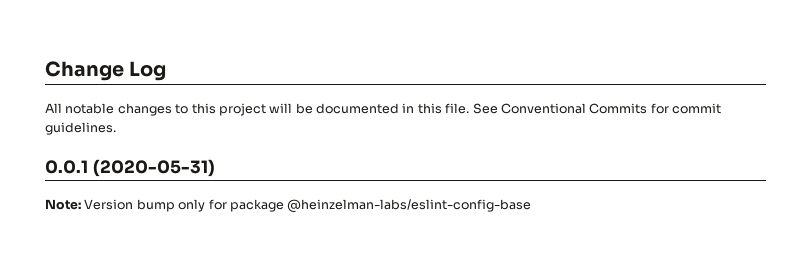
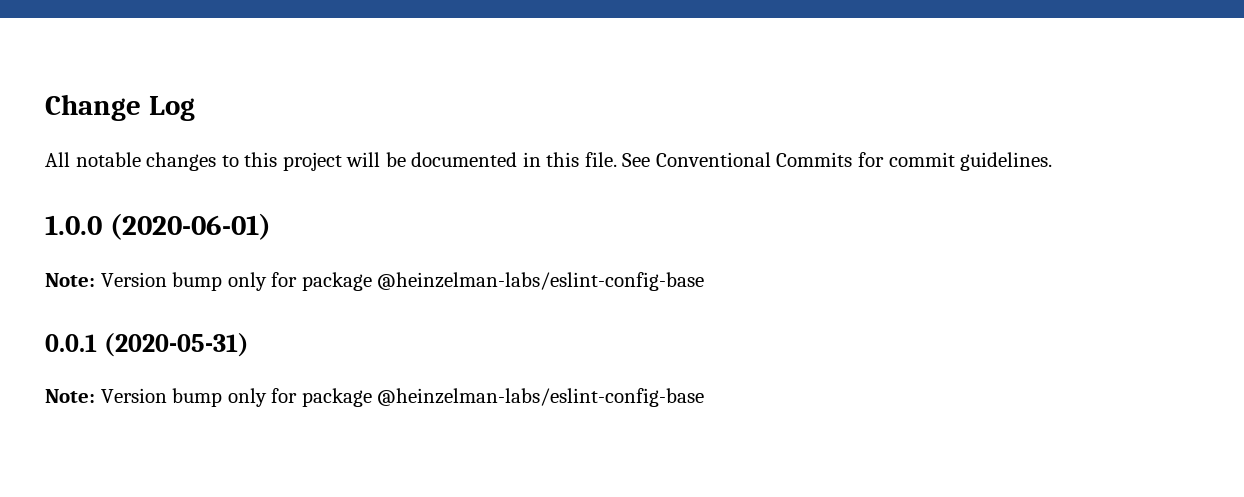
(116, 128) none -> [45,213,271,240] [45,272,705,291] // 1.0.0 (2020-06-01) // Note: Version bump only for package @heinzelman-labs/eslint-config-base

